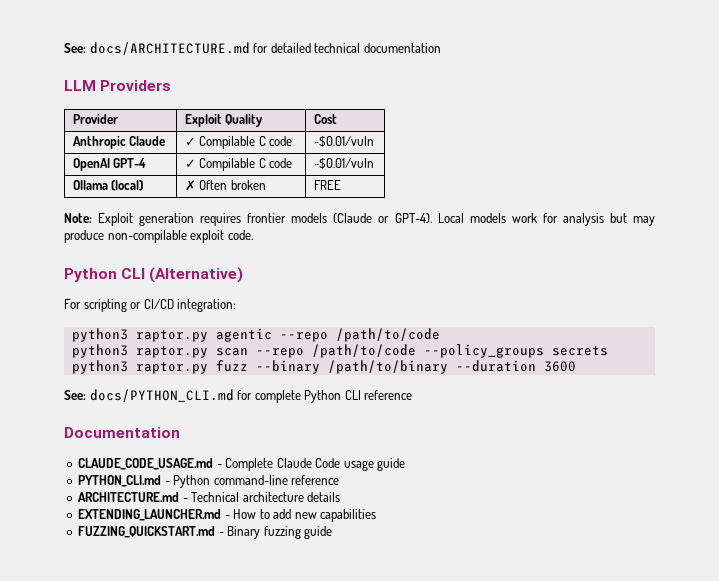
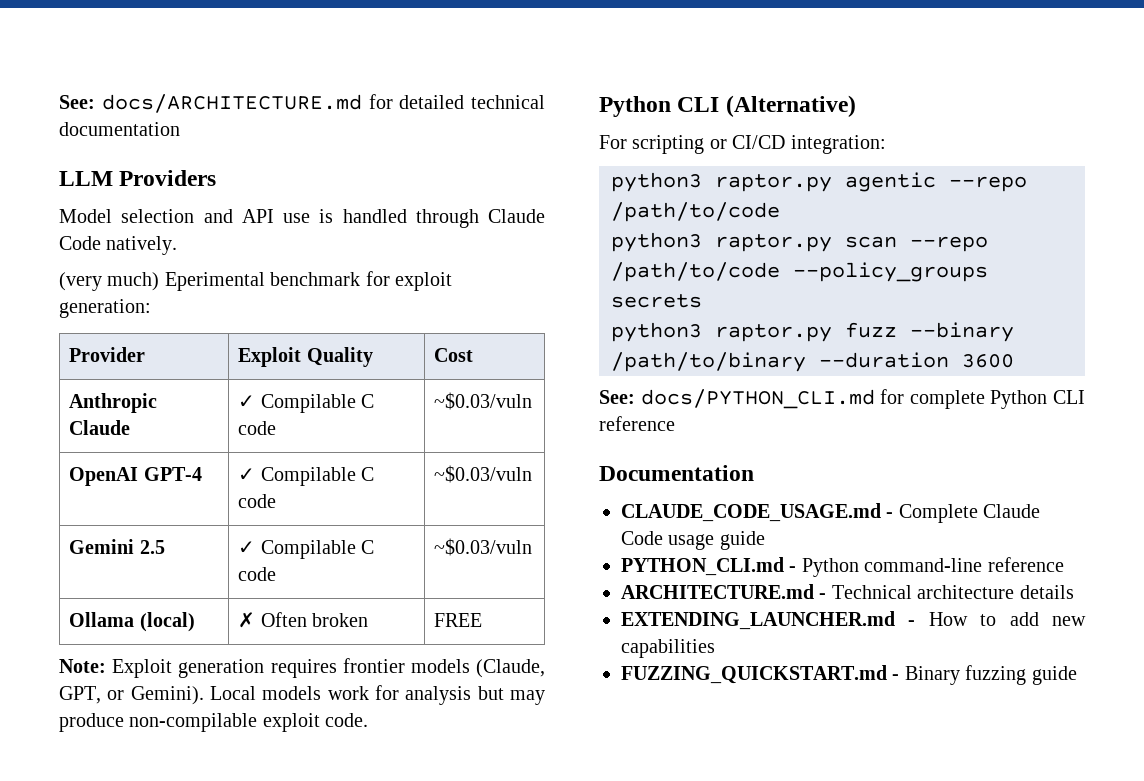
(172, 85) none -> [59,209,545,228] [59,236,178,255] [59,271,452,291] [59,299,151,318] // Model selection and API use is handled through Claude Code natively. // (very much) Eperimental benchmark for exploit generation:
[313,136,374,147] ~$0.01/vuln -> [434,392,533,410] ~$0.03/vuln
[313,158,374,169] ~$0.01/vuln -> [434,465,533,483] [69,539,165,554] [238,540,375,559] [238,567,277,581] [434,538,533,556] ~$0.03/vuln // Gemini 2.5 | ✓ Compilable C code | ~$0.03/vuln
[333,213,432,223] (Claude or GPT-4). -> [476,659,545,678] [59,686,204,705] (Claude, GPT, or Gemini).

